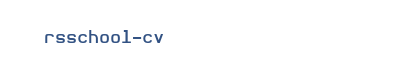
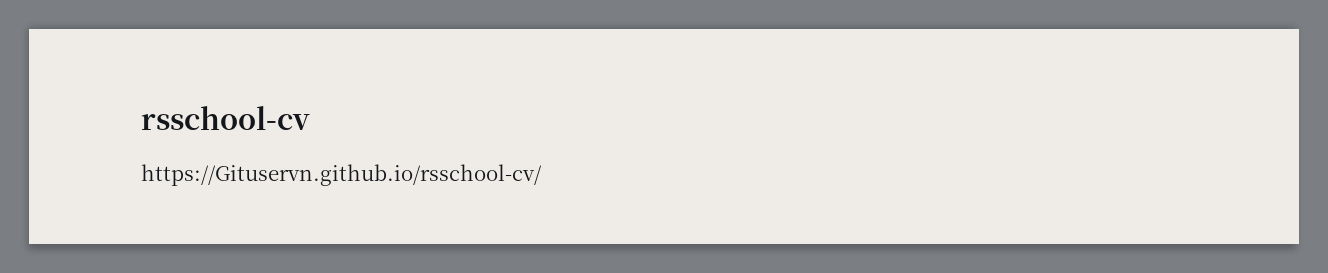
(164, 36) none -> [141,164,542,186] // https://Gituservn.github.io/rsschool-cv/

